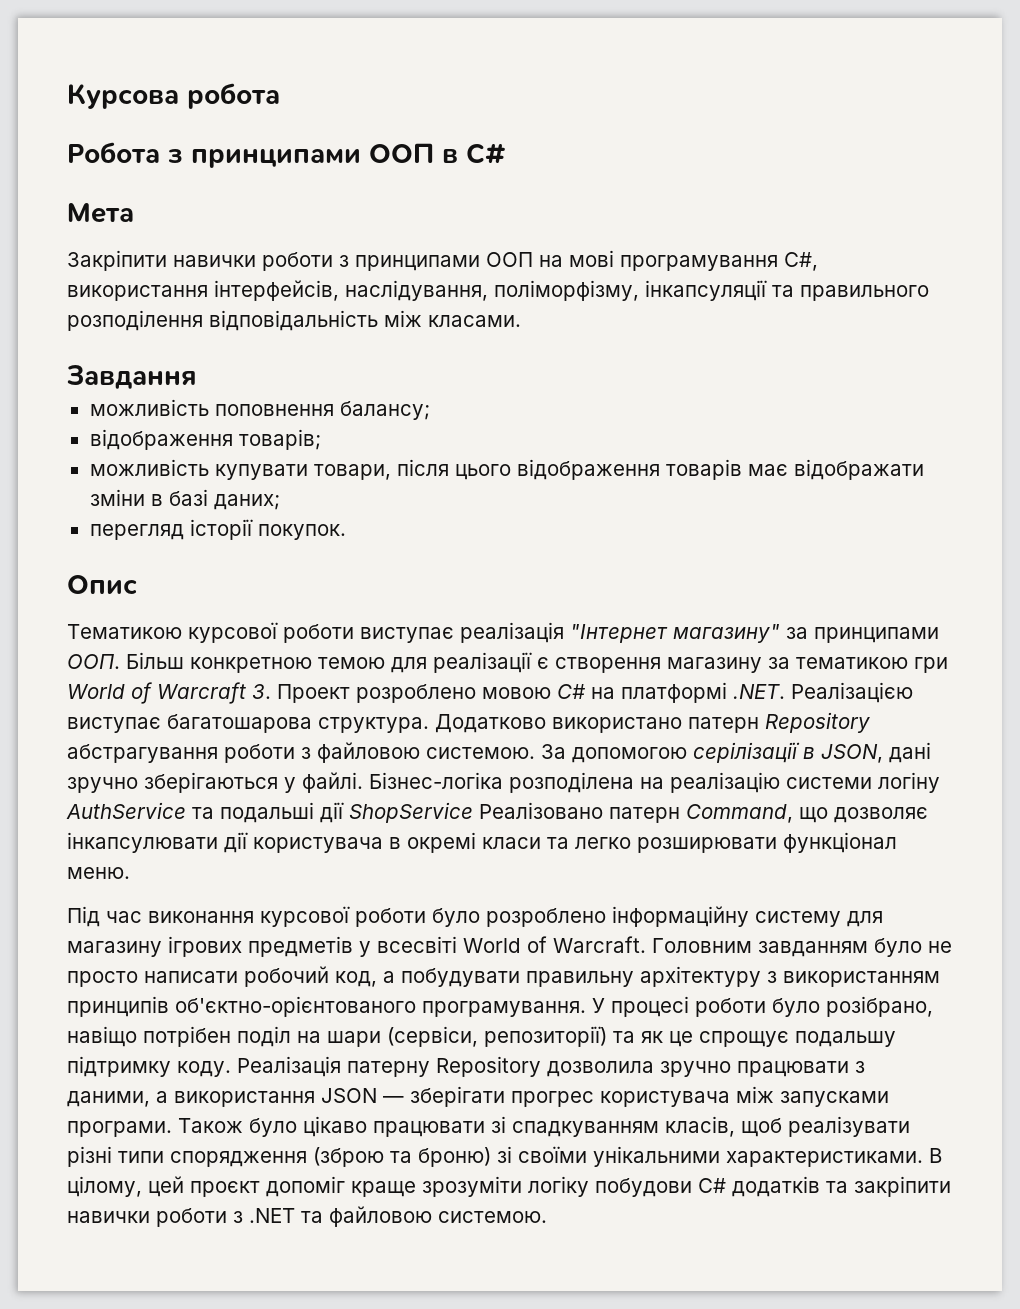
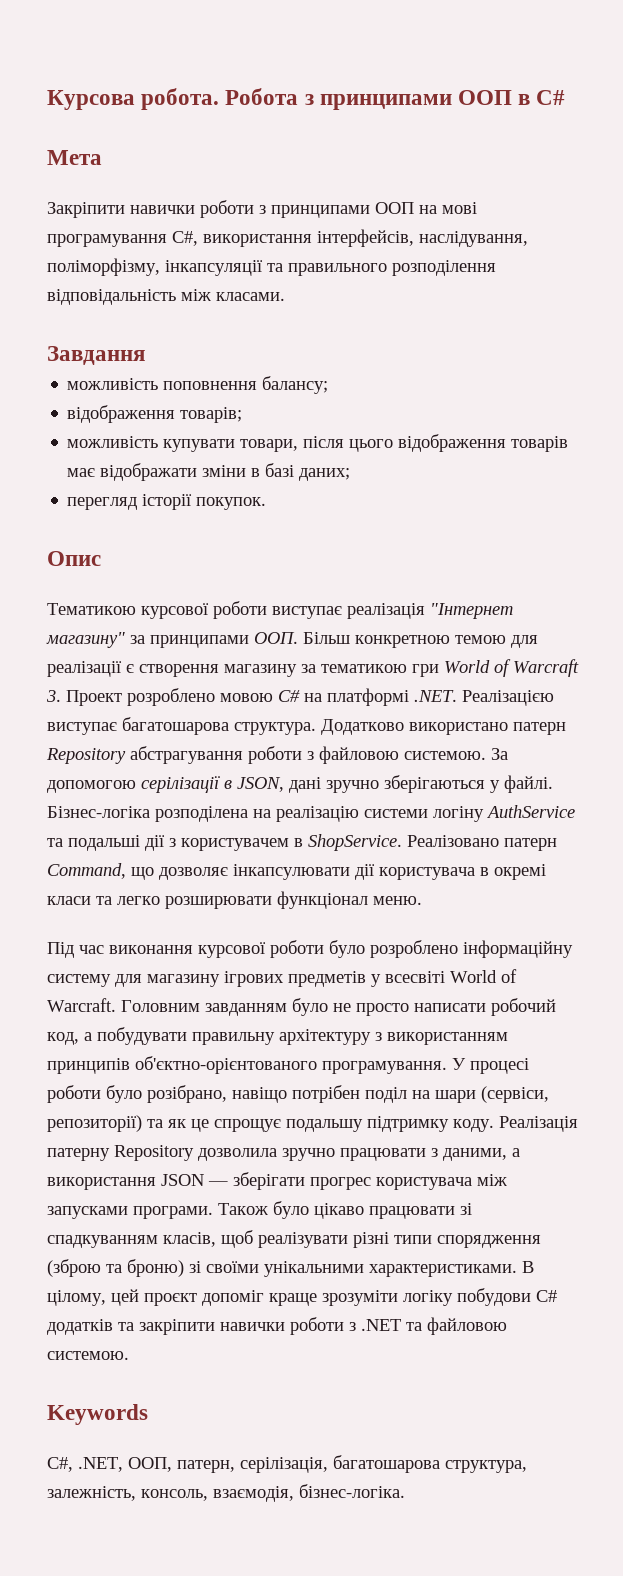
[187,83,280,109] робота // -> [141,88,220,110] робота.
[349,802,473,823] ShopService -> [169,834,402,851] з користувачем в ShopService.
(547, 1217) none -> [47,1404,148,1425] [47,1455,527,1473] [47,1484,405,1502] // Keywords // C#, .NET, ООП, патерн, серілізація, багатошарова структура, залежність, консоль, взаємодія, бізнес-логіка.

